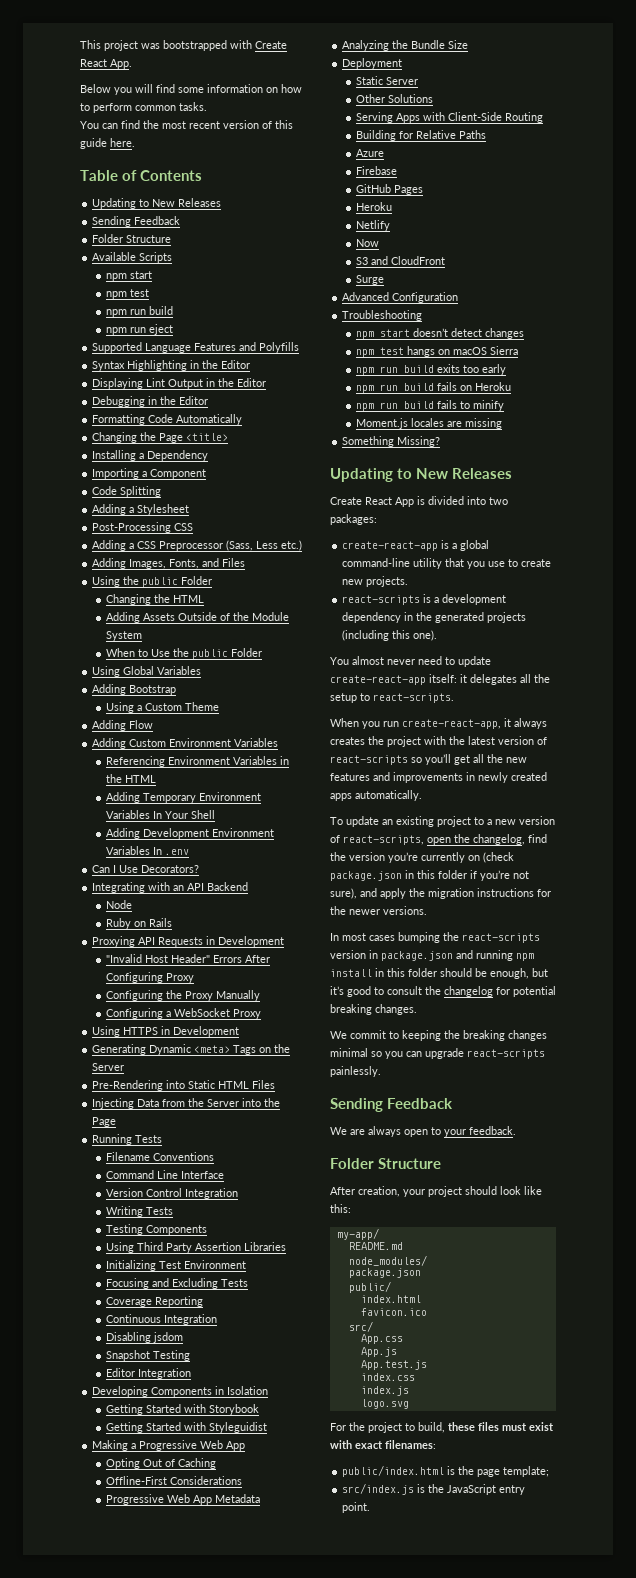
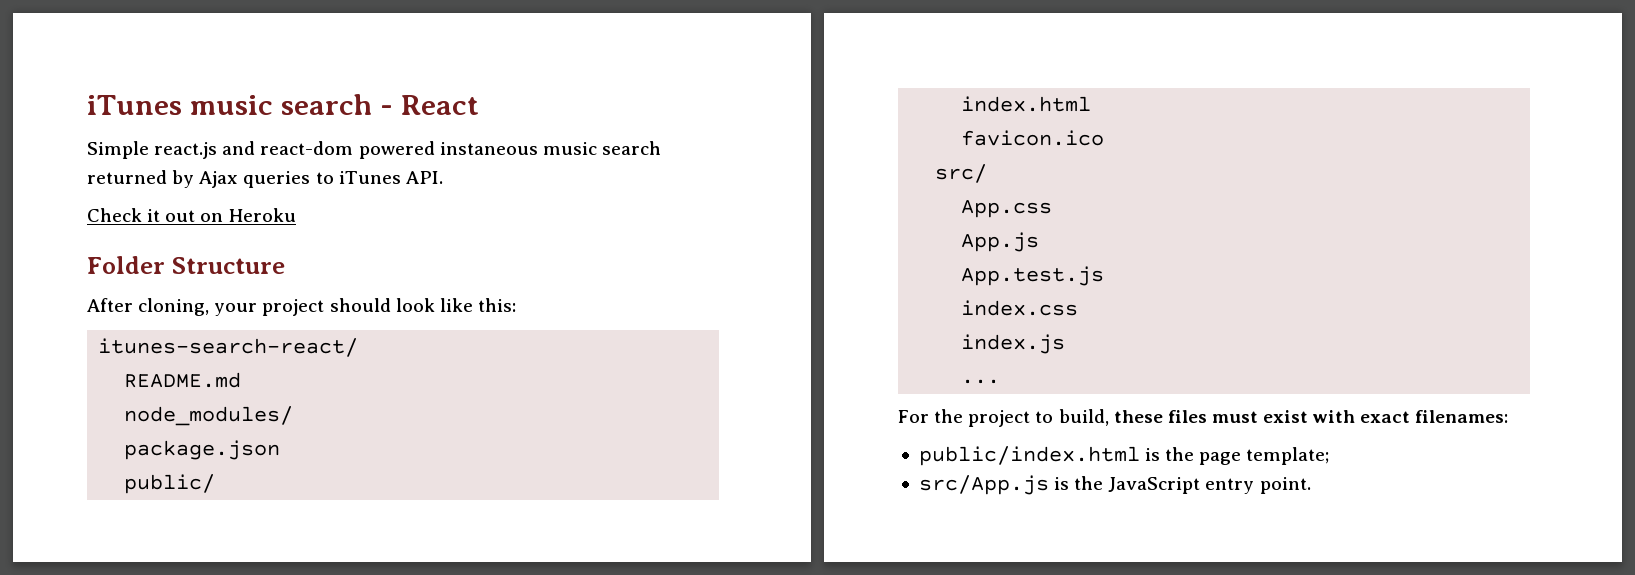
[80,40,287,51] [80,59,132,69] [80,84,302,95] [80,102,207,113] [80,120,293,129] [80,138,135,149] [80,170,203,181] [92,198,222,209] [92,216,181,227] [92,234,172,243] [92,252,173,263] [105,271,152,281] [105,289,149,299] [105,306,173,317] [105,324,173,335] [92,342,300,353] [92,360,251,371] [92,378,267,389] [92,396,209,407] [92,414,243,425] [92,432,229,443] [92,450,209,461] [92,468,207,479] [92,486,162,497] [92,504,190,515] [92,522,194,533] [92,540,303,551] [92,558,246,569] [92,576,213,587] [105,594,204,605] [105,612,289,623] [105,631,142,641] [105,648,262,659] [92,666,202,677] [92,684,177,695] [105,702,219,713] [92,720,154,731] [92,738,279,749] [105,756,289,767] [105,774,156,783] [105,792,261,803] [105,810,215,819] [105,828,274,839] [105,846,189,855] [92,865,200,873] [92,882,249,893] [105,900,132,909] [105,918,172,929] [92,936,285,947] [105,954,270,963] [105,972,194,983] [105,990,260,1001] [105,1008,261,1019] [92,1026,240,1037] [92,1044,291,1055] [92,1063,125,1071] [92,1080,276,1091] [92,1098,281,1109] [92,1117,117,1127] [92,1134,163,1145] [105,1152,214,1161] [105,1170,224,1179] [105,1188,238,1199] [105,1206,173,1217] [105,1224,207,1235] [105,1242,286,1253] [105,1260,246,1271] [105,1278,248,1289] [105,1296,203,1307] [105,1314,217,1325] [105,1332,183,1343] [105,1350,190,1361] [105,1368,191,1379] [92,1386,269,1397] [105,1404,259,1415] [105,1422,267,1433] [92,1440,246,1451] [105,1458,216,1469] [105,1476,242,1485] [105,1494,260,1505] [342,40,469,51] [342,58,403,69] [355,76,418,85] [355,94,433,103] [355,112,543,123] [355,130,486,141] [355,149,384,157] [355,166,397,175] [355,184,423,195] [355,202,392,211] [355,220,390,231] [355,239,379,247] [355,256,445,265] [355,275,384,285] [342,292,459,303] [342,310,423,321] [355,328,524,339] [355,346,518,357] [355,364,506,375] [355,382,511,393] [355,400,504,411] [355,418,502,429] [342,436,441,447] [330,468,513,482] [330,496,508,507] [330,514,377,525] [342,540,490,551] [342,558,552,569] [342,576,409,587] [342,594,507,605] [342,612,527,623] [342,630,438,641] [330,656,491,667] [330,674,550,685] [330,693,454,703] [330,718,547,729] [330,736,547,747] [330,754,527,765] [330,772,547,783] [330,790,422,801] [330,816,555,827] [330,834,547,845] [330,852,514,863] [330,870,529,881] [330,888,551,899] [330,906,427,915] [330,932,540,943] [330,950,534,961] [330,968,548,979] [330,986,556,997] [330,1004,417,1015] [330,1030,547,1041] [330,1048,545,1059] [330,1066,381,1077] [330,1098,454,1112] [330,1126,516,1137] This project was bootstrapped with Create React App. // Below you will find some information on how to perform common tasks. // You can find the most recent version of this guide here. // Table of Contents // Updating to New Releases // Sending Feedback // Folder Structure // Available Scripts // npm start // npm test // npm run build // npm run eject // Supported Language Features and Polyfills // Syntax Highlighting in the Editor // Displaying Lint Output in the Editor // Debugging in the Editor // Formatting Code Automatically // Changing the Page <title> // Installing a Dependency // Importing a Component // Code Splitting // Adding a Stylesheet // Post-Processing CSS // Adding a CSS Preprocessor (Sass, Less etc.) // Adding Images, Fonts, and Files // Using the public Folder // Changing the HTML // Adding Assets Outside of the Module System // When to Use the public Folder // Using Global Variables // Adding Bootstrap // Using a Custom Theme // Adding Flow // Adding Custom Environment Variables // Referencing Environment Variables in the HTML // Adding Temporary Environment Variables In Your Shell // Adding Development Environment Variables In .env // Can I Use Decorators? // Integrating with an API Backend // Node // Ruby on Rails // Proxying API Requests in Development // "Invalid Host Header" Errors After Configuring Proxy // Configuring the Proxy Manually // Configuring a WebSocket Proxy // Using HTTPS in Development // Generating Dynamic <meta> Tags on the Server // Pre-Rendering into Static HTML Files // Injecting Data from the Server into the Page // Running Tests // Filename Conventions // Command Line Interface // Version Control Integration // Writing Tests // Testing Components // Using Third Party Assertion Libraries // Initializing Test Environment // Focusing and Excluding Tests // Coverage Reporting // Continuous Integration // Disabling jsdom // Snapshot Testing // Editor Integration // Developing Components in Isolation // Getting Started with Storybook // Getting Started with Styleguidist // Making a Progressive Web App // Opting Out of Caching // Offline-First Considerations // Progressive Web App Metadata // Analyzing the Bundle Size // Deployment // Static Server // Other Solutions // Serving Apps with Client-Side Routing // Building for Relative Paths // Azure // Firebase // GitHub Pages // Heroku // Netlify // Now // S3 and CloudFront // Surge // Advanced Configuration // Troubleshooting // npm start doesn’t detect changes // npm test hangs on macOS Sierra // npm run build exits too early // npm run build fails on Heroku // npm run build fails to minify // Moment.js locales are missing // Something Missing? // Updating to New Releases // Create React App is divided into two packages: // create-react-app is a global command-line utility that you use to create new projects. // react-scripts is a development dependency in the generated projects (including this one). // You almost never need to update create-react-app itself: it delegates all the setup to react-scripts. // When you run create-react-app, it always creates the project with the latest version of react-scripts so you’ll get all the new features and improvements in newly created apps automatically. // To update an existing project to a new version of react-scripts, open the changelog, find the version you’re currently on (check package.json in this folder if you’re not sure), and apply the migration instructions for the newer versions. // In most cases bumping the react-scripts version in package.json and running npm install in this folder should be enough, but it’s good to consult the changelog for potential breaking changes. // We commit to keeping the breaking changes minimal so you can upgrade react-scripts painlessly. // Sending Feedback // We are always open to your feedback. -> [87,94,479,115] [87,141,661,159] [87,170,443,188] [87,208,296,222] iTunes music search - React // Simple react.js and react-dom powered instaneous music search returned by Ajax queries to iTunes API. // Check it out on Heroku
[358,1186,400,1197] creation, -> [138,298,210,316] cloning,
[336,1228,379,1240] my-app/ -> [98,338,359,357] itunes-search-react/
[360,1399,409,1409] logo.svg -> [961,379,1001,384] ...
[342,1483,415,1495] src/index.js -> [918,475,1049,495] src/App.js

